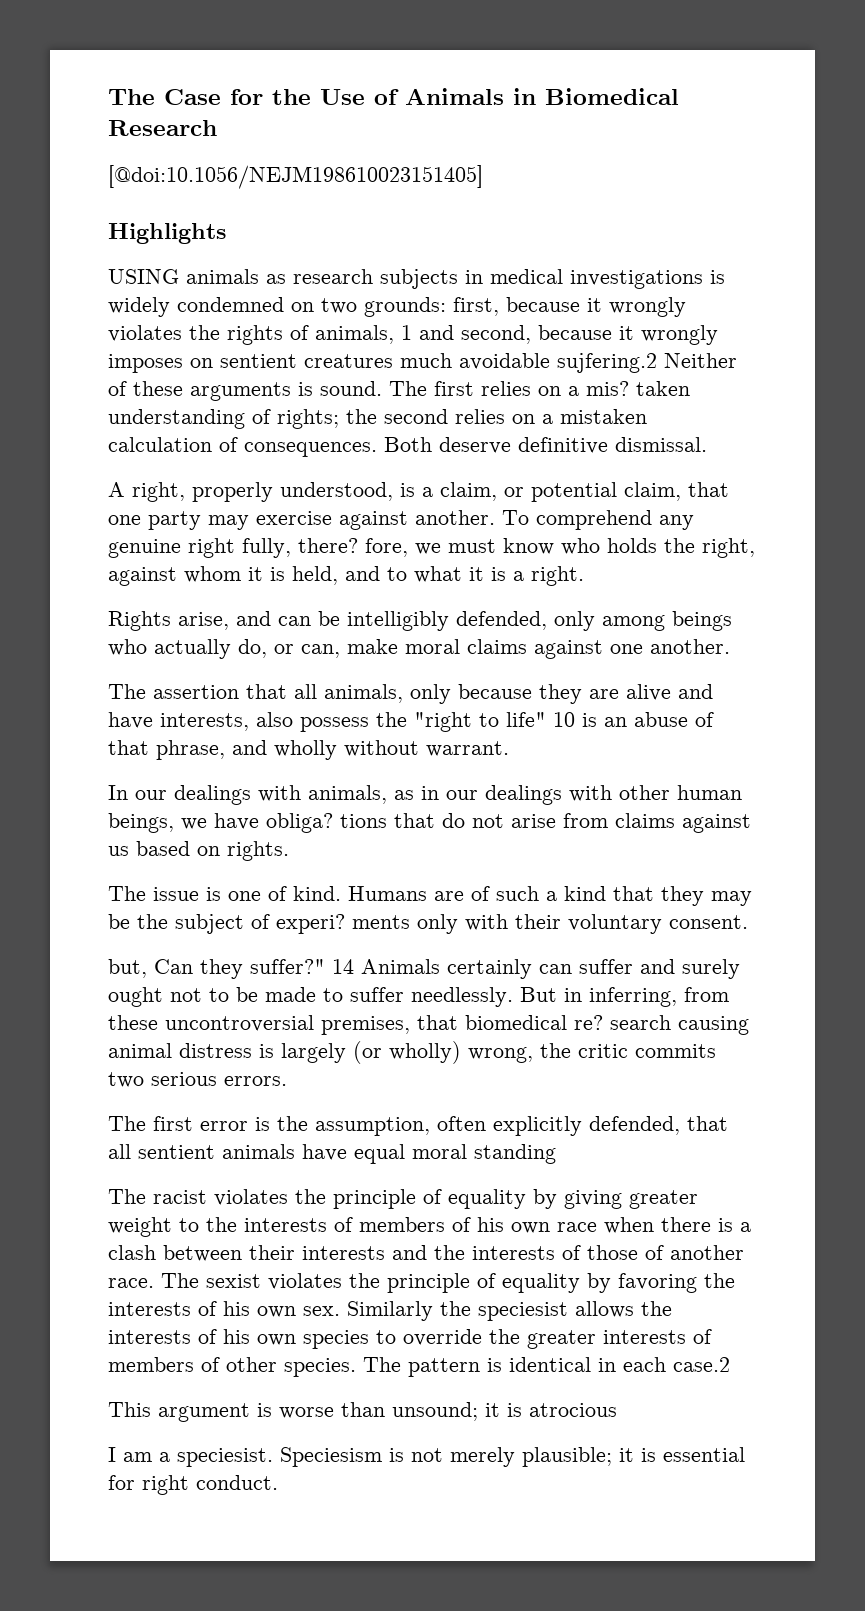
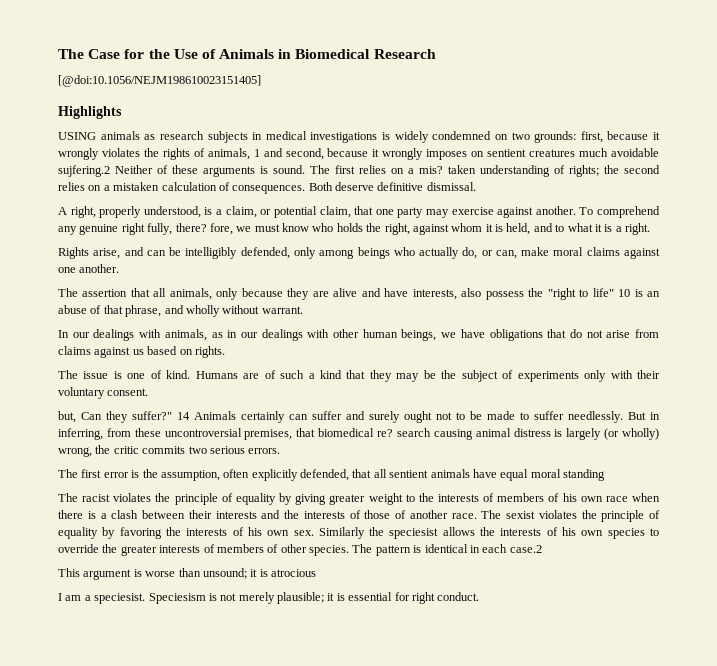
[266,813,387,833] obliga? tions -> [489,329,543,341] obligations
[276,914,410,934] experi? ments -> [517,371,579,382] experiments

